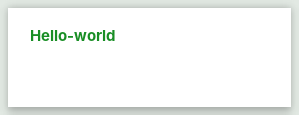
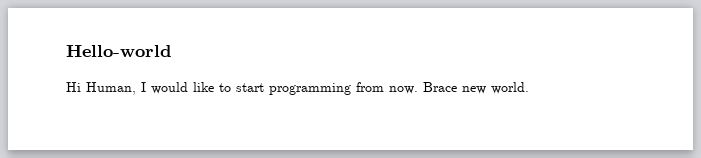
(115, 35) none -> [66,82,529,95] // Hi Human, I would like to start programming from now. Brace new world.

